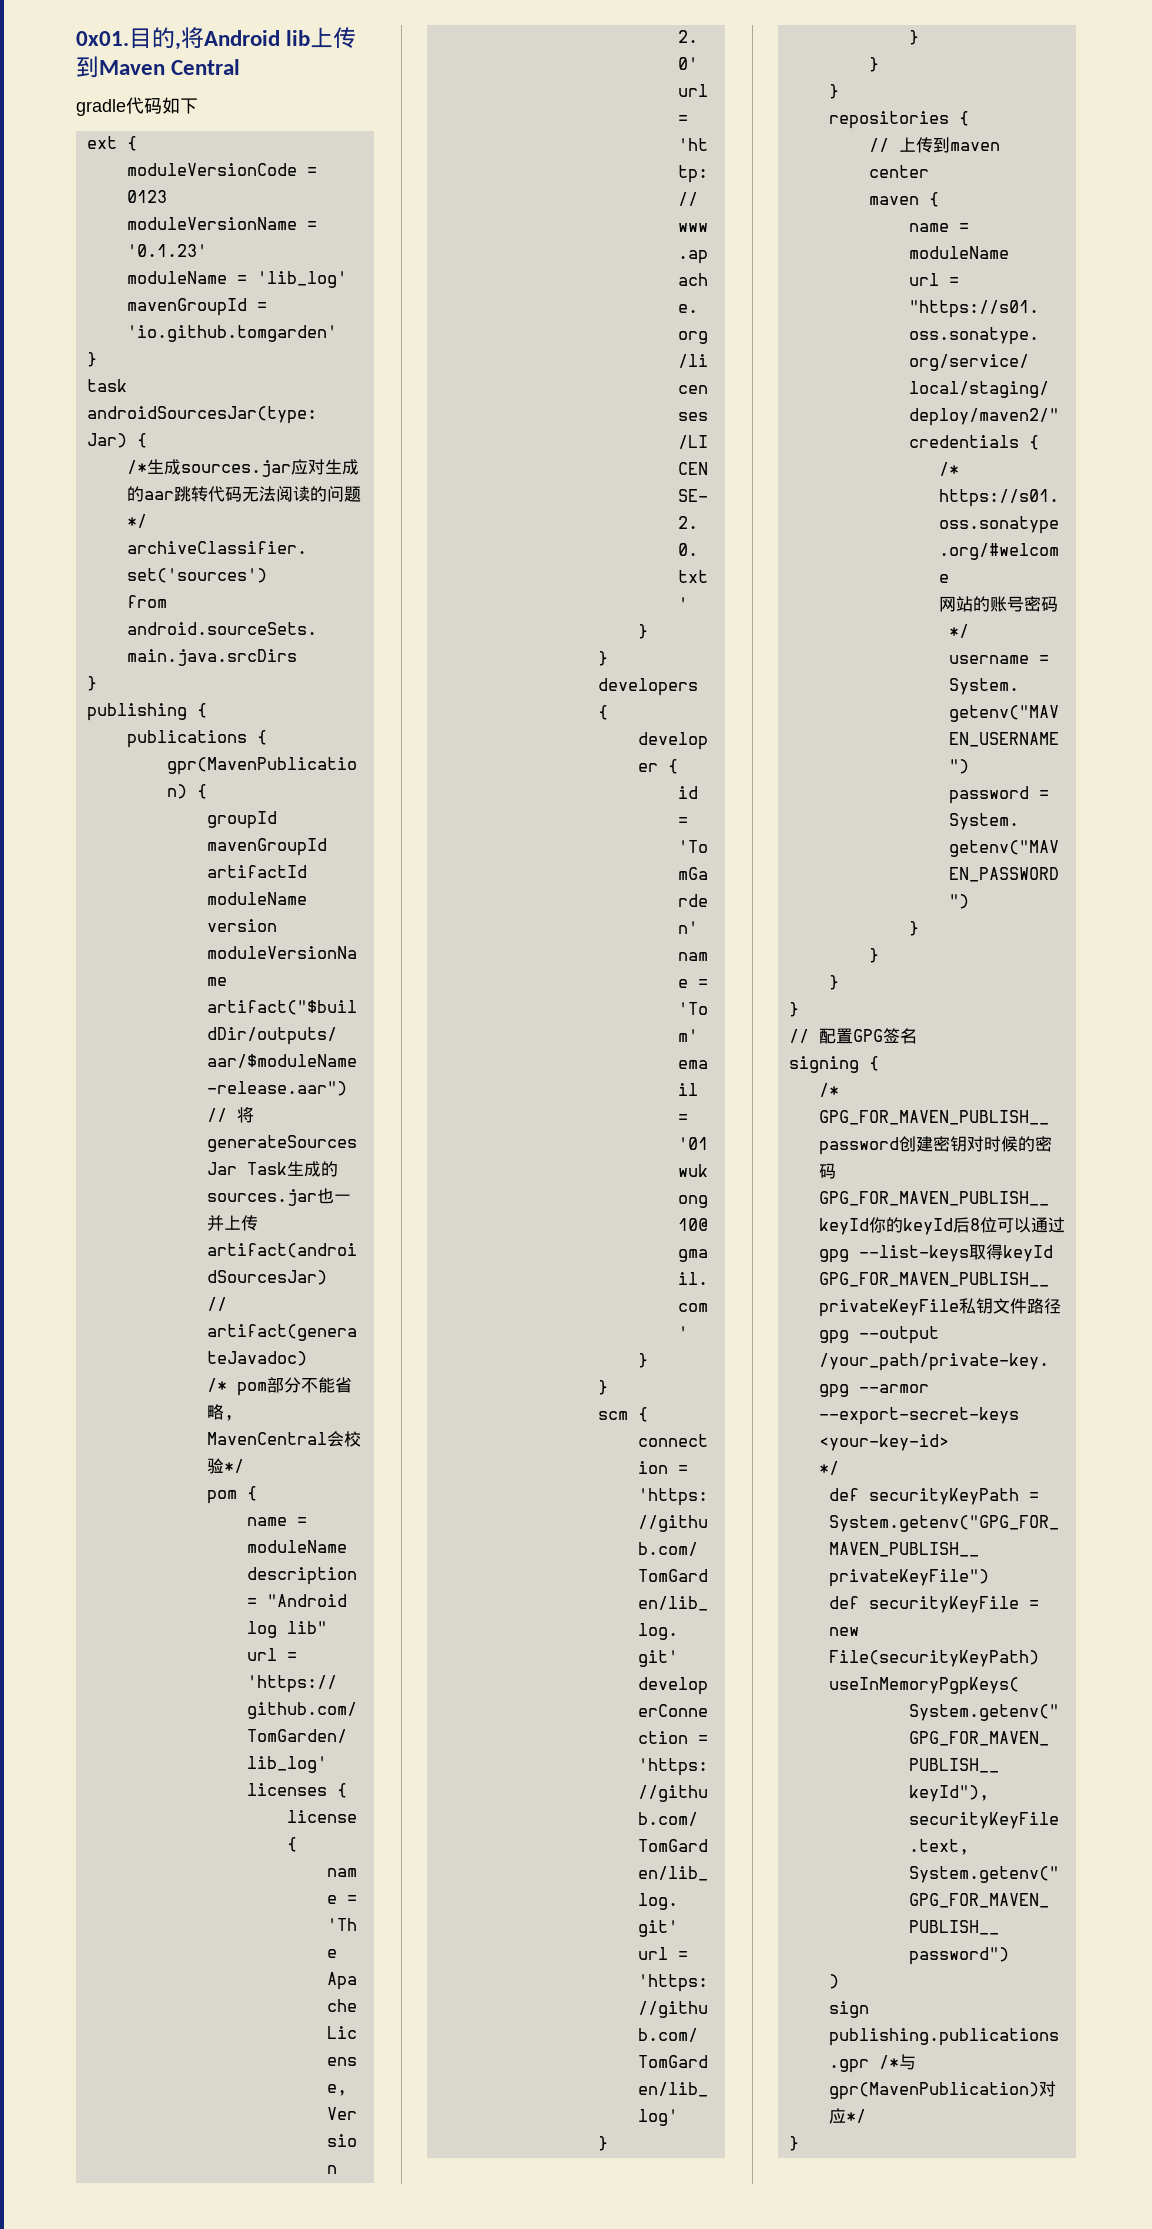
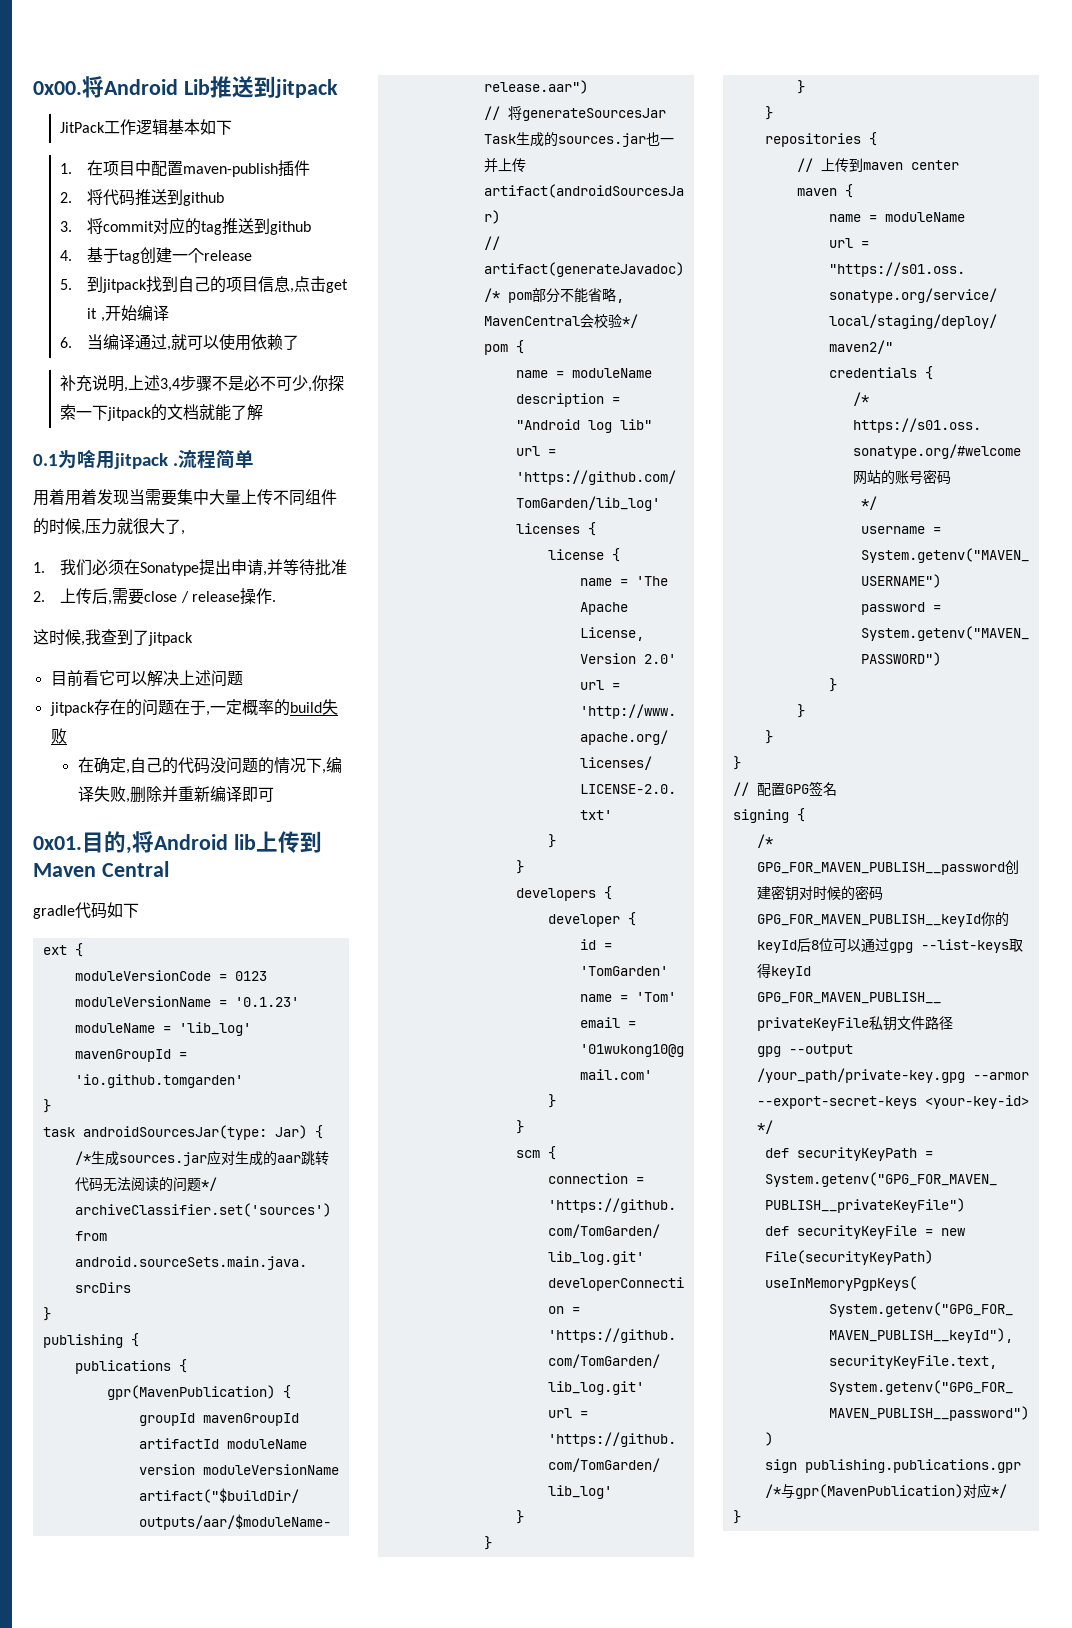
(76, 38) none -> [33,76,338,98] [60,119,233,135] [60,160,311,177] [60,189,225,206] [60,217,312,235] [60,247,253,264] [60,276,349,293] [87,305,169,322] [60,334,300,351] [60,375,345,392] [60,404,264,421] [33,449,254,469] [33,489,337,506] [33,518,185,535] [33,559,348,576] [33,588,276,605] [33,629,193,646] [50,670,243,687] [49,699,338,716] [50,728,67,744] [77,757,342,774] [77,786,274,803] 0x00.将Android Lib推送到jitpack // JitPack工作逻辑基本如下 // 1.在项目中配置maven-publish插件 // 2.将代码推送到github // 3.将commit对应的tag推送到github // 4.基于tag创建一个release // 5.到jitpack找到自己的项目信息,点击get it ,开始编译 // 6.当编译通过,就可以使用依赖了 // 补充说明,上述3,4步骤不是必不可少,你探索一下jitpack的文档就能了解 // 0.1为啥用jitpack .流程简单 // 用着用着发现当需要集中大量上传不同组件的时候,压力就很大了, // 1.我们必须在Sonatype提出申请,并等待批准 // 2.上传后,需要close / release操作. // 这时候,我查到了jitpack // 目前看它可以解决上述问题 // jitpack存在的问题在于,一定概率的build失败 // 在确定,自己的代码没问题的情况下,编译失败,删除并重新编译即可 //

